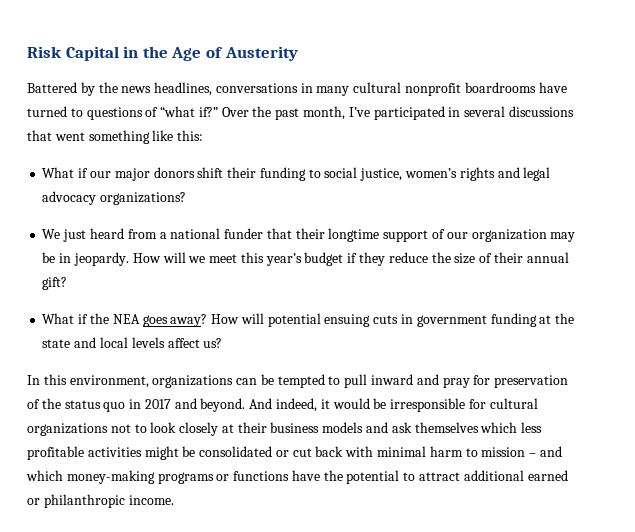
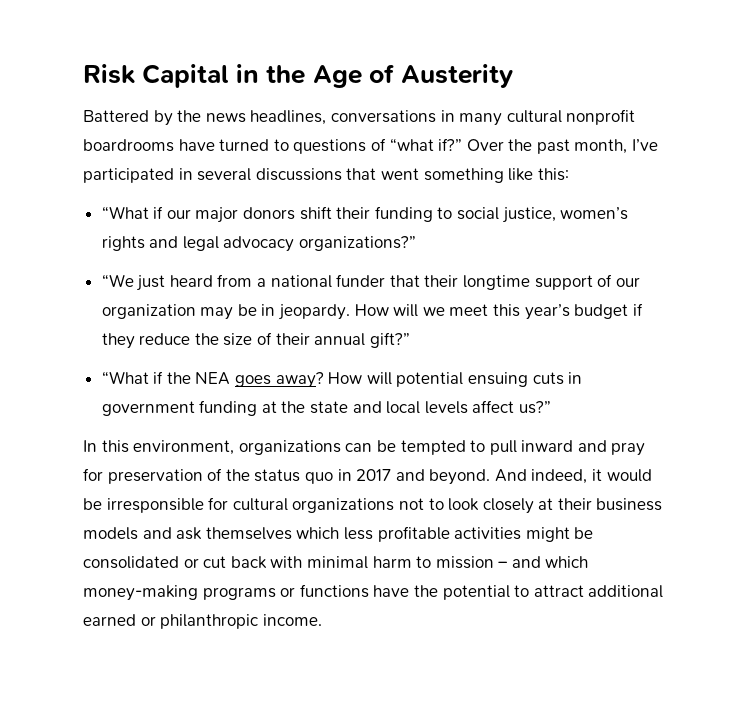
[42,167,75,178] What -> [101,206,149,219] “What
[100,192,187,205] [42,229,61,239] organizations? // We -> [299,236,417,251] [101,274,134,287] organizations?” // “We
[42,277,68,290] [42,313,75,324] gift? // What -> [369,332,410,348] [101,371,149,384] gift?” // “What
[203,338,223,348] us? -> [519,401,552,414] us?”

